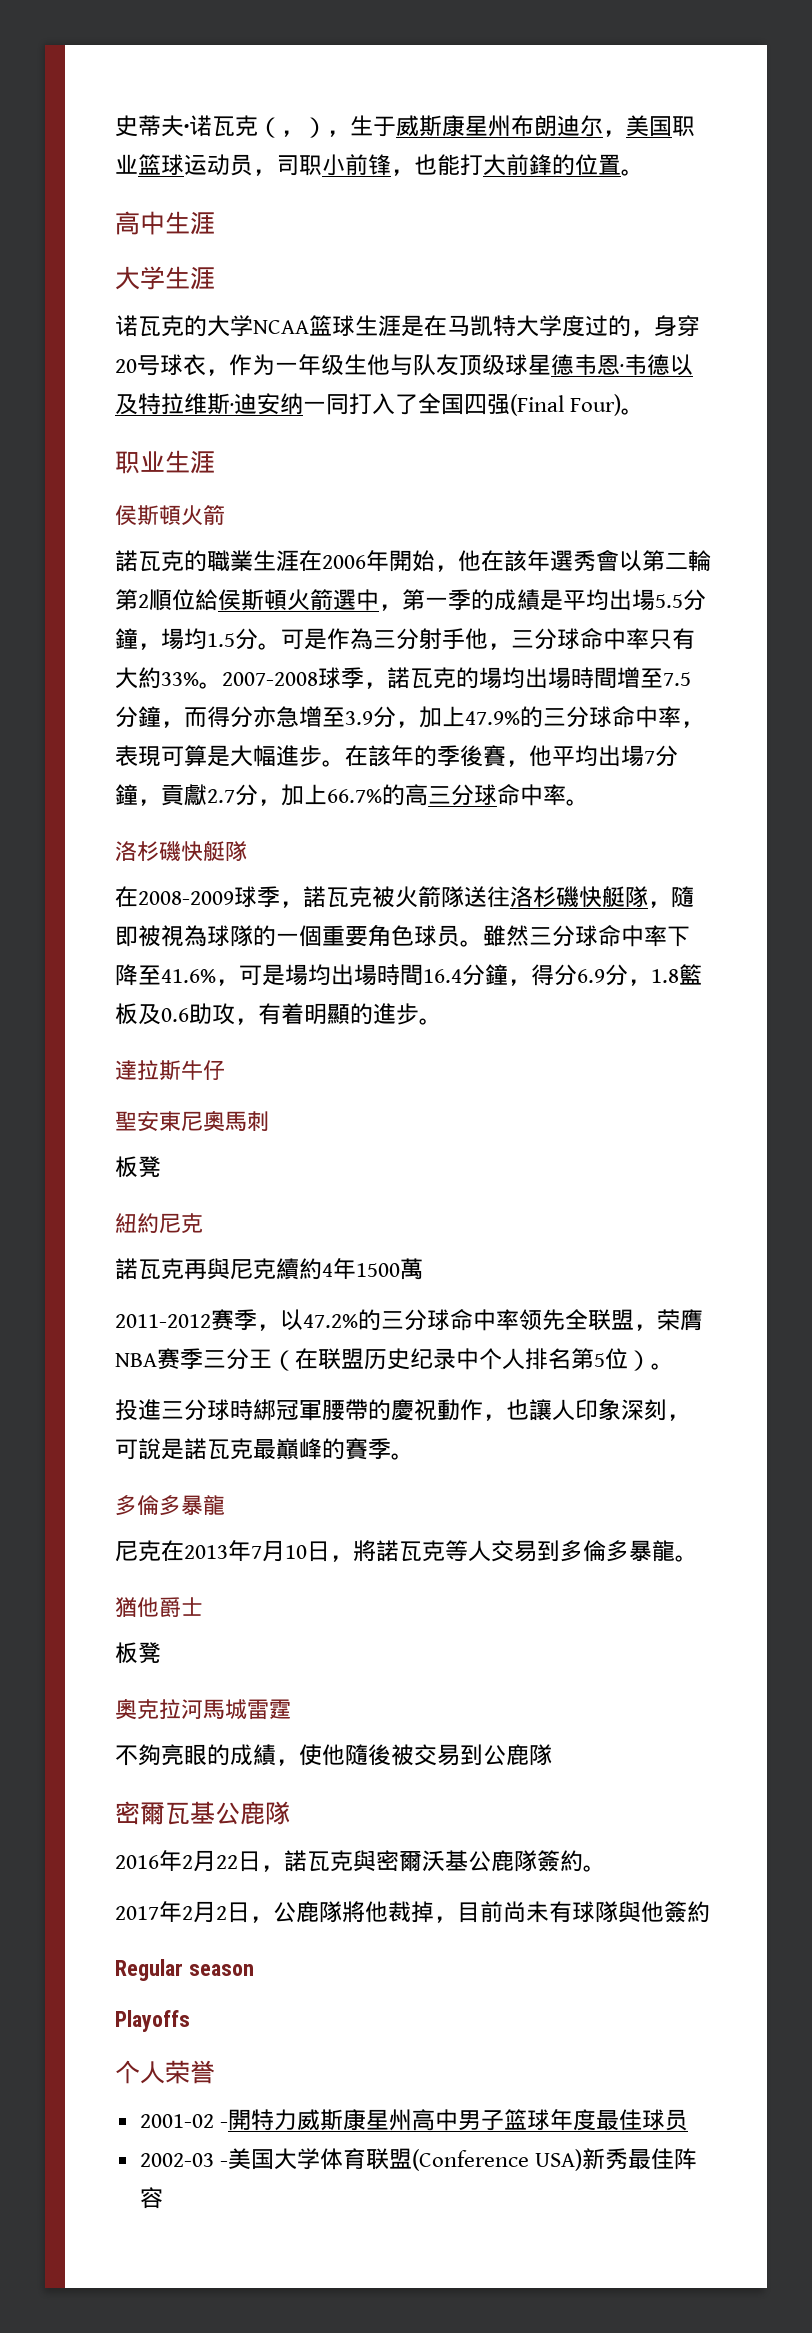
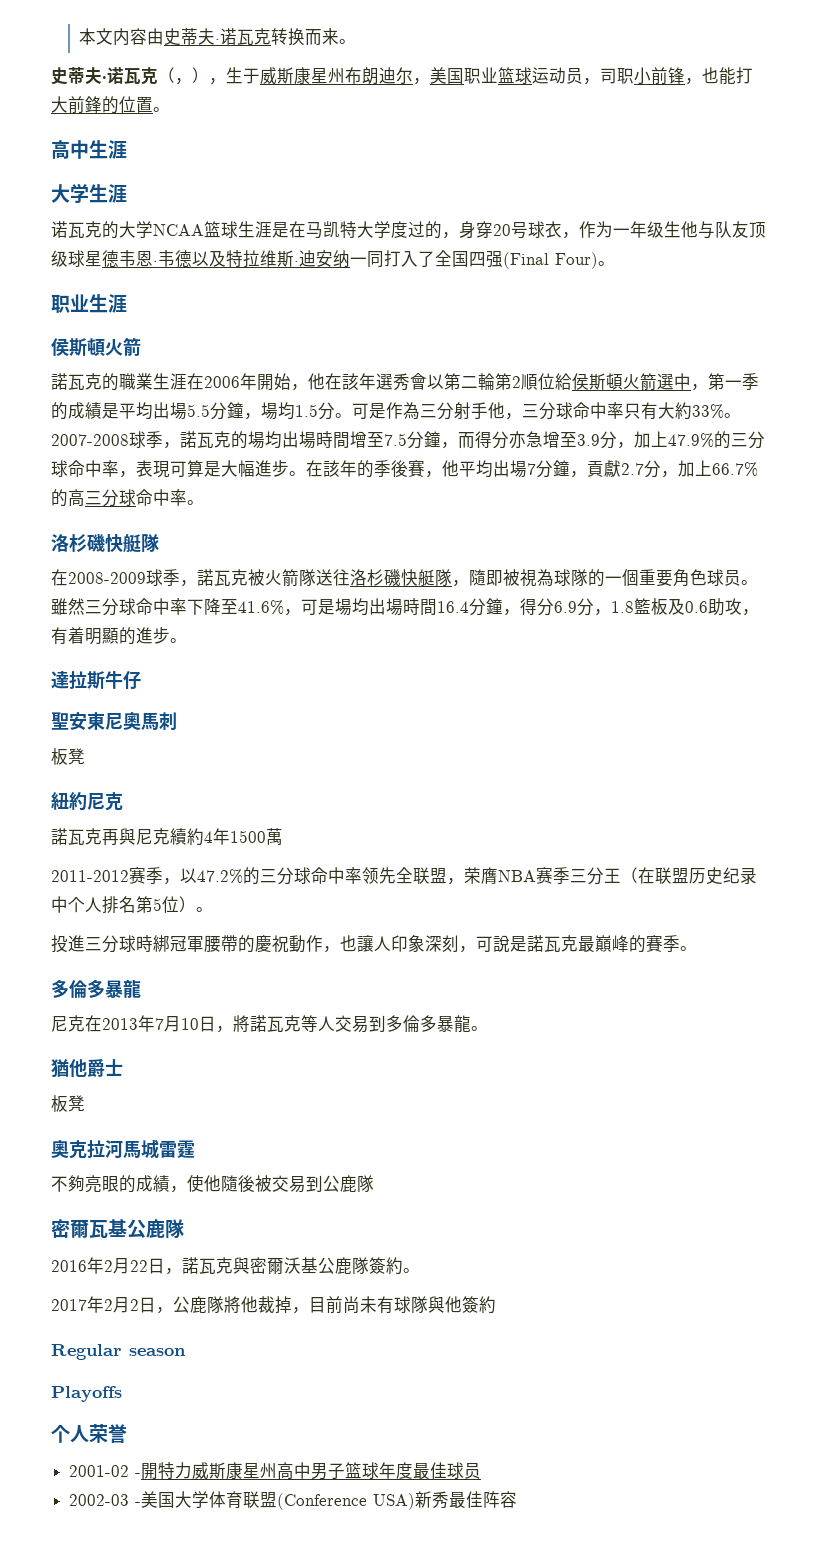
(115, 126) none -> [79,28,357,46] 本文内容由史蒂夫·诺瓦克转换而来。 //

